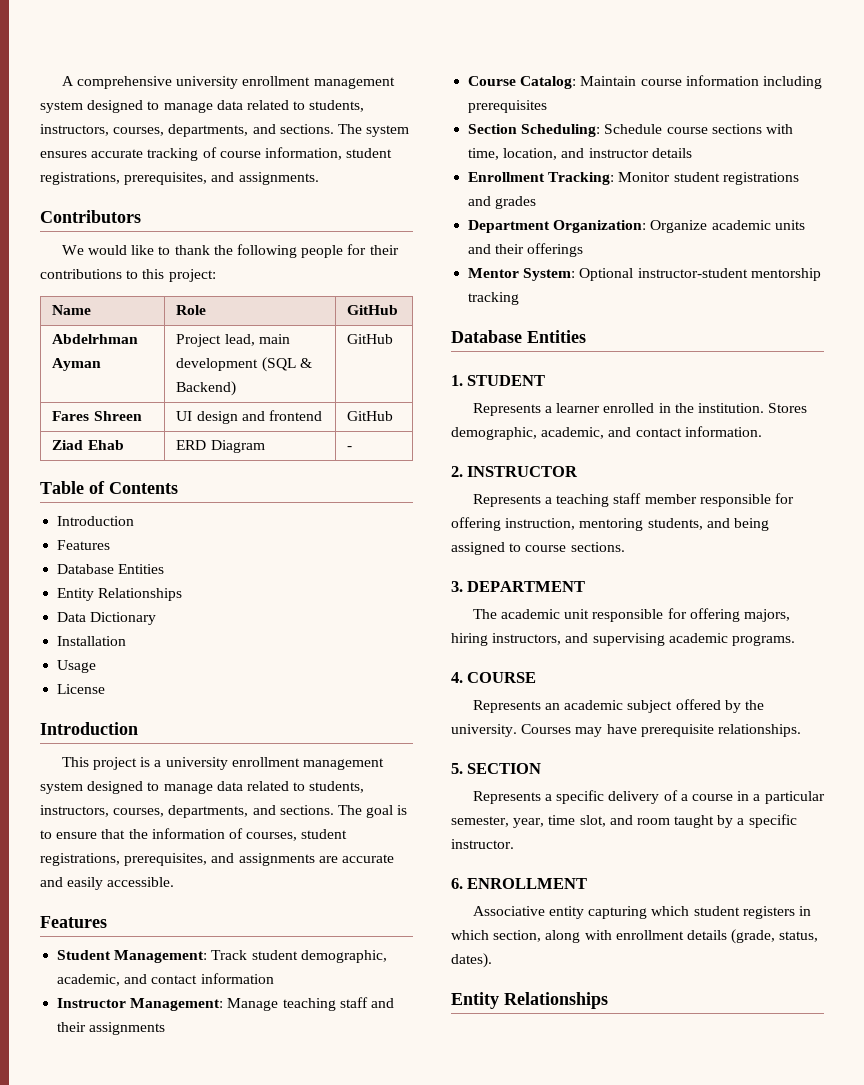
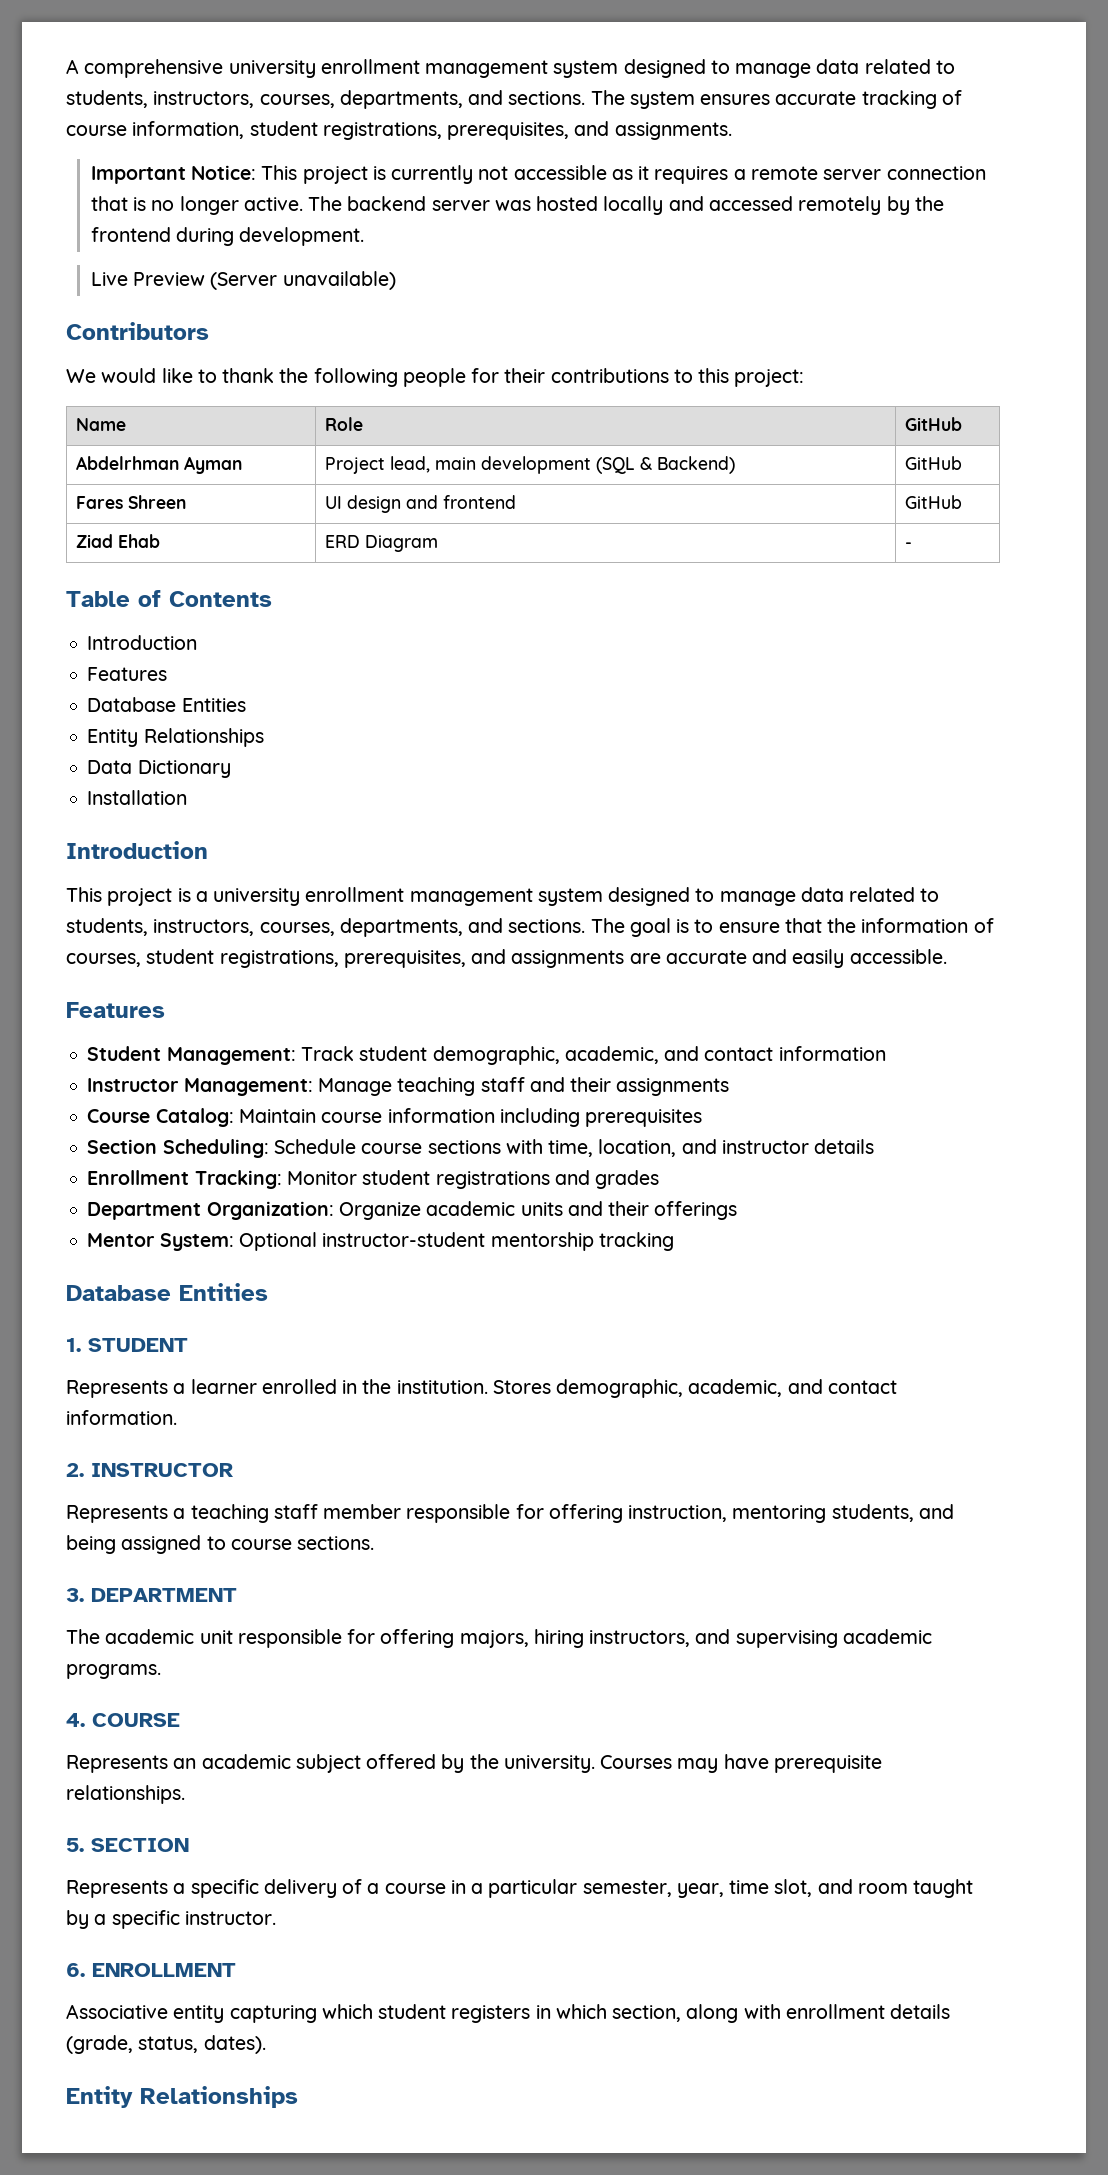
(319, 178) none -> [90,165,986,184] [90,196,944,215] [90,227,365,246] [90,271,396,290] // Important Notice: This project is currently not accessible as it requires a remote server connection that is no longer active. The backend server was hosted locally and accessed remotely by the frontend during development. // Live Preview (Server unavailable)
[57,660,97,673] [57,684,106,694] // Usage // License -> (188, 797) none

